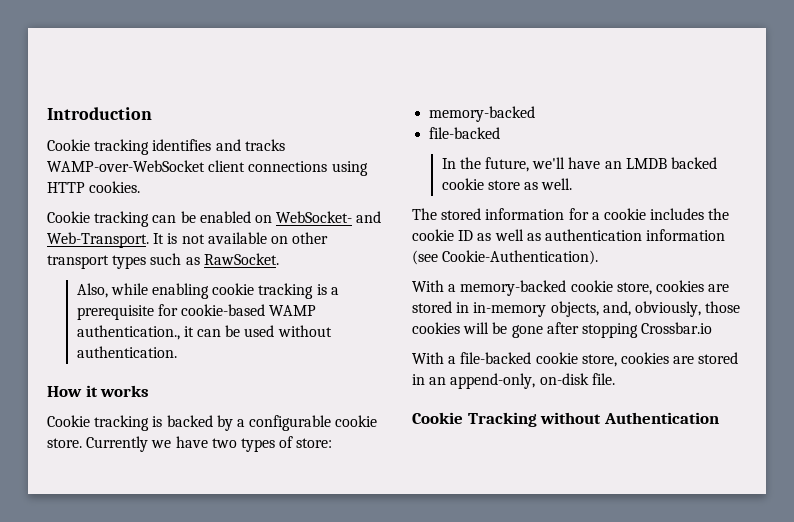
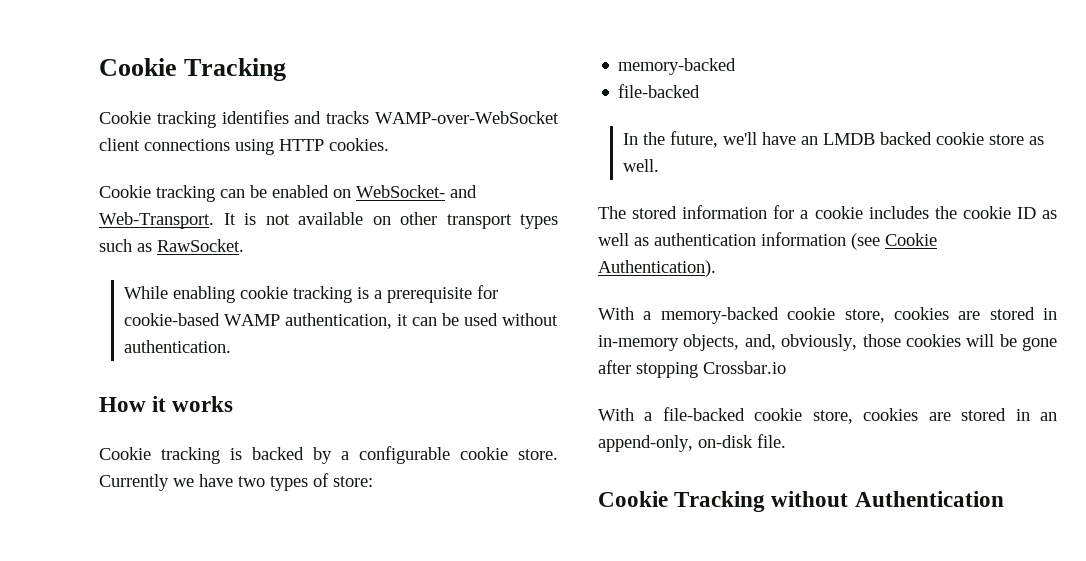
[47,107,152,120] Introduction -> [99,58,287,81] Cookie Tracking
[76,283,148,298] Also, while -> [124,286,169,299] While
[76,325,180,340] authentication., -> [285,313,393,329] authentication,
[442,250,599,265] Cookie-Authentication). -> [885,233,937,246] [598,260,716,277] Cookie Authentication).

